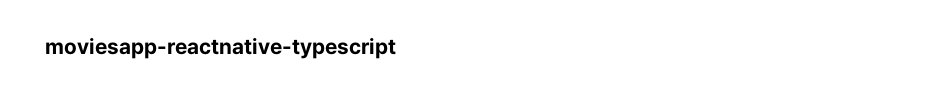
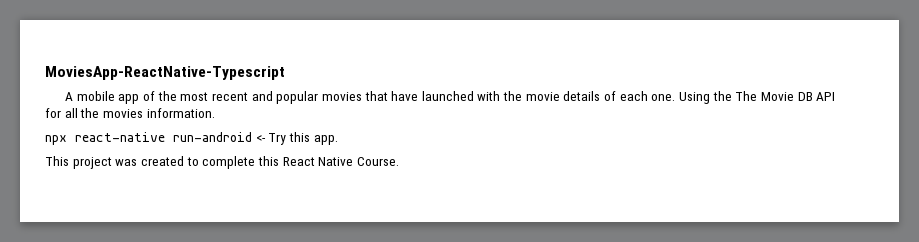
[45,37,396,59] moviesapp-reactnative-typescript -> [45,66,285,80] [65,91,836,104] [45,108,215,118] [45,132,338,145] [45,156,399,169] MoviesApp-ReactNative-Typescript // A mobile app of the most recent and popular movies that have launched with the movie details of each one. Using the The Movie DB API for all the movies information. // npx react-native run-android <- Try this app. // This project was created to complete this React Native Course.

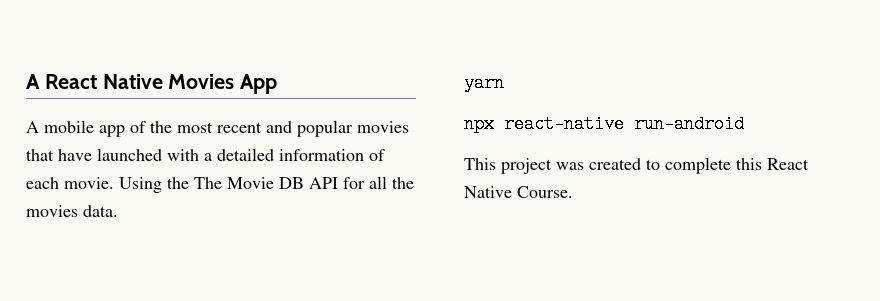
[45,66,285,80] MoviesApp-ReactNative-Typescript -> [26,74,278,94] A React Native Movies App
[503,91,601,101] the movie details -> [204,148,364,161] a detailed information
[651,94,676,101] one. -> [64,177,114,189] movie.
[146,108,215,118] information. -> [83,205,118,217] [464,74,504,92] data. // yarn
[255,132,338,145] <- Try this app. -> (744, 124) none

